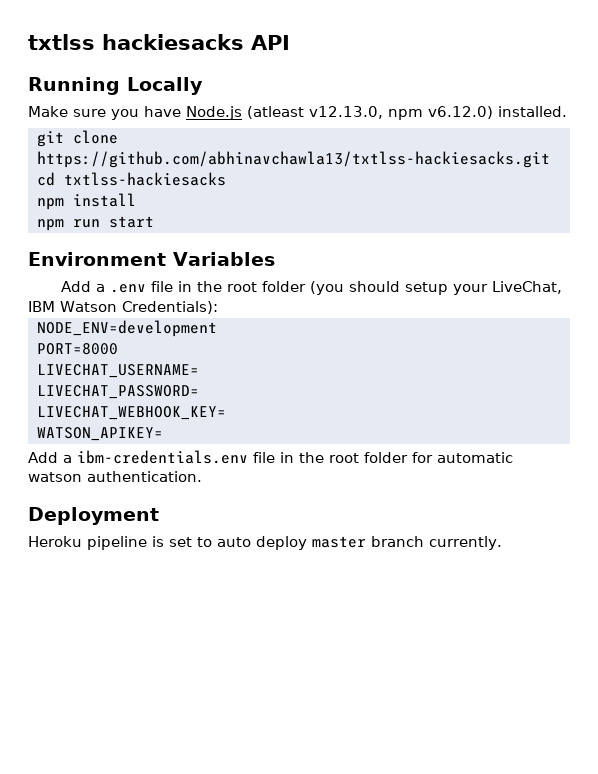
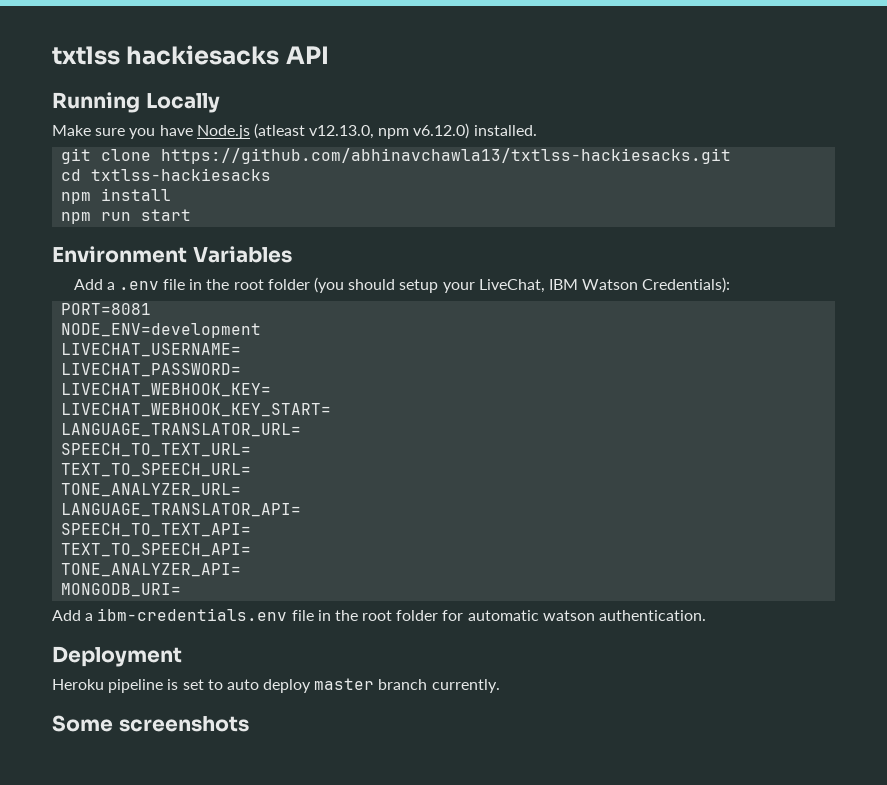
(218, 307) none -> [61,303,152,315] // PORT=8081
[37,343,118,355] // PORT=8000 -> (262, 330) none
[37,427,163,441] WATSON_APIKEY= -> [61,403,332,417] [61,423,302,437] [61,443,252,457] [61,463,252,477] [61,483,242,497] [61,503,302,517] [61,523,252,537] [61,543,252,557] [61,563,242,577] [61,583,182,597] LIVECHAT_WEBHOOK_KEY_START= // LANGUAGE_TRANSLATOR_URL= // SPEECH_TO_TEXT_URL= // TEXT_TO_SPEECH_URL= // TONE_ANALYZER_URL= // LANGUAGE_TRANSLATOR_API= // SPEECH_TO_TEXT_API= // TEXT_TO_SPEECH_API= // TONE_ANALYZER_API= // MONGODB_URI=
(502, 543) none -> [52,715,249,732] // Some screenshots

